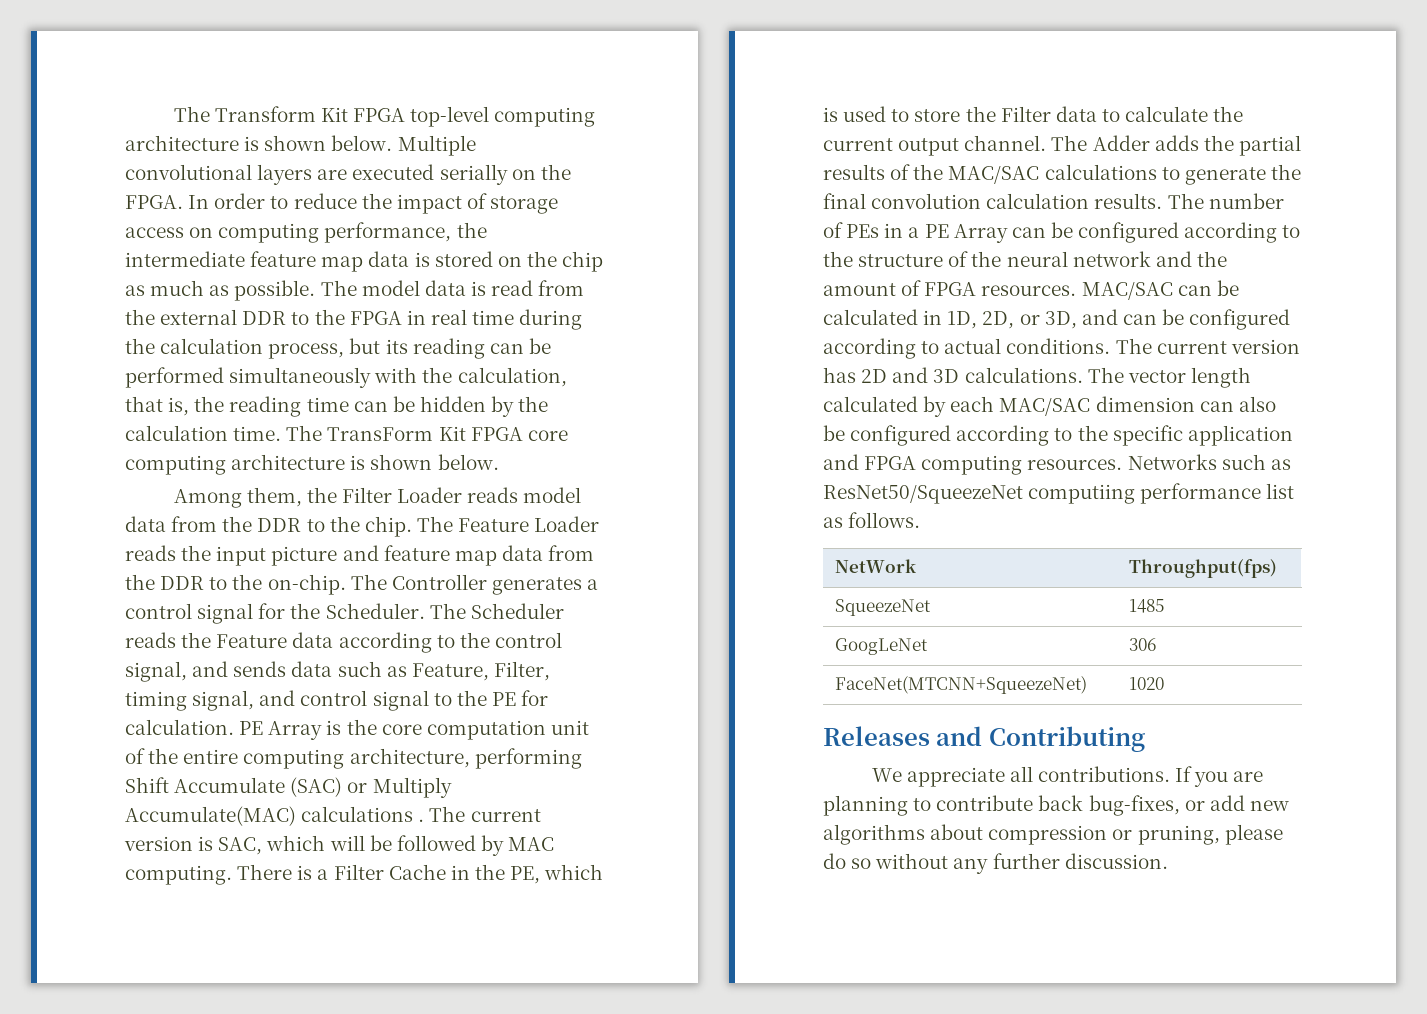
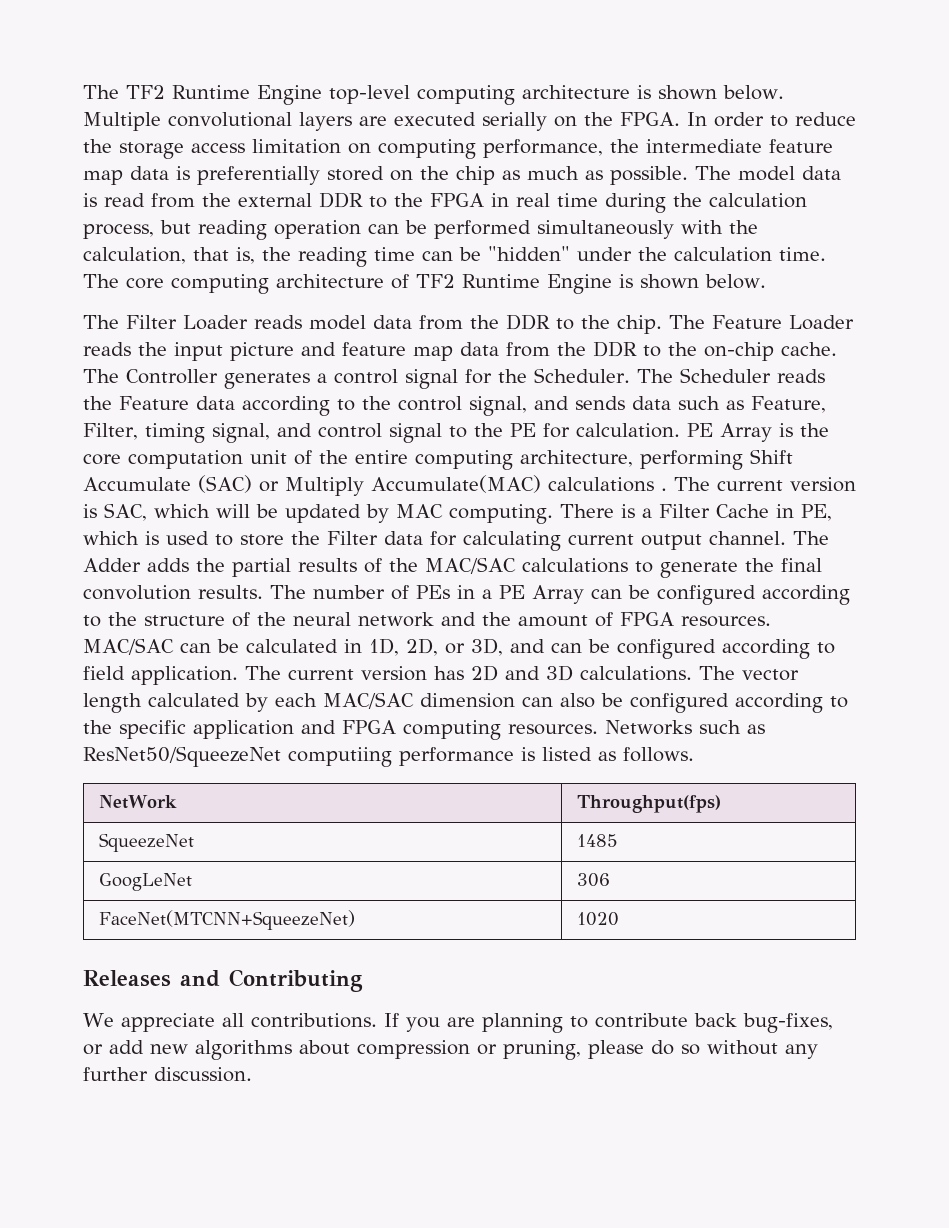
[173,106,406,122] The Transform Kit FPGA -> [83,85,322,105] The TF2 Runtime Engine
[396,193,487,214] impact of -> (112, 146) none
(184, 232) none -> [252,139,341,154] limitation
(430, 259) none -> [197,166,320,185] preferentially
[385,338,485,359] its reading -> [198,220,361,240] reading operation
[419,396,515,417] hidden by -> [488,246,632,261] "hidden" under
[327,426,568,441] [125,454,346,475] TransForm Kit FPGA core computing architecture -> [126,274,612,294] core computing architecture of TF2 Runtime Engine
[173,487,337,508] Among them, the -> [83,315,119,329] The
[267,574,346,595] on-chip. -> [704,342,837,361] on-chip cache.
[396,835,476,851] followed -> [285,504,361,523] updated
[474,864,505,880] the -> (794, 511) none
[1101,106,1244,122] to calculate the -> [430,531,561,551] for calculating
[986,193,1090,209] calculation -> (191, 592) none
[944,338,1111,354] actual conditions. -> [83,666,238,685] field application.
[1266,483,1295,499] list -> [521,747,592,761] is listed

